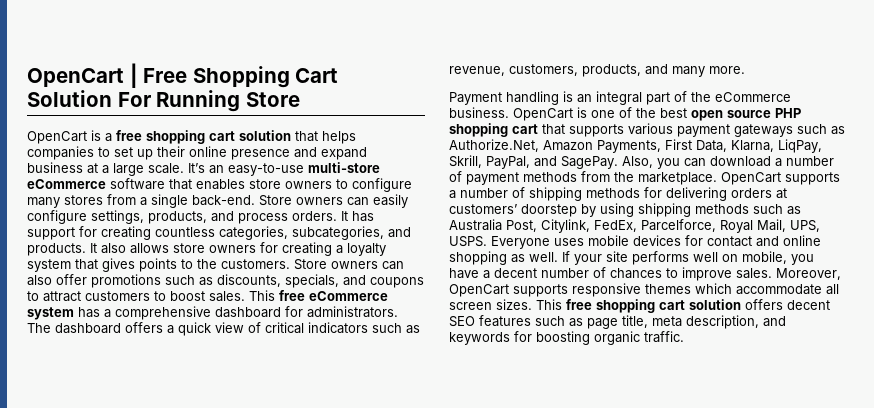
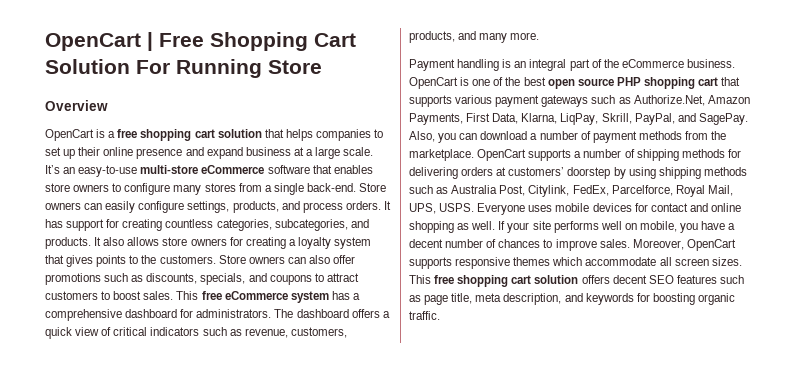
(300, 99) none -> [45,100,108,111] // Overview

